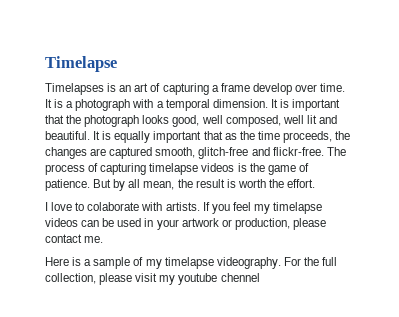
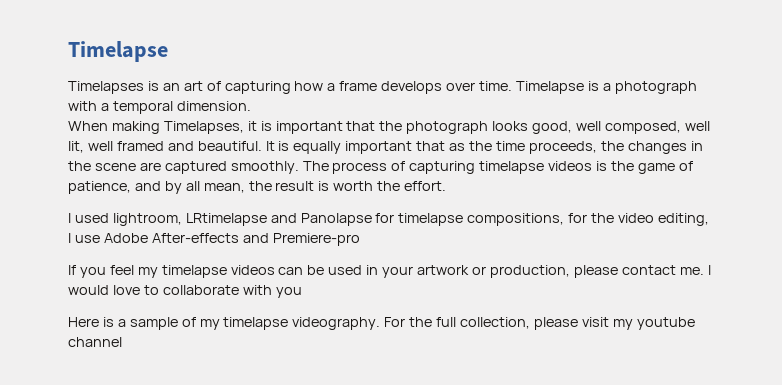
(209, 89) none -> [294,81,324,91] how
[252,83,292,95] develop -> [381,81,443,94] develops
[45,99,52,108] It -> [515,81,584,94] Timelapse
[270,99,278,108] It -> [68,121,257,134] // When making Timelapses, it
[306,115,317,124] lit -> [68,141,164,153] lit, well framed
[90,147,324,159] are captured smooth, glitch-free and flickr-free. -> [690,141,703,151] [68,161,299,174] in the scene are captured smoothly.
[45,179,112,191] patience. But -> [68,181,161,194] patience, and
[51,202,200,211] love to colaborate with artists. -> [74,213,709,226] [68,233,360,246] used lightroom, LRtimelapse and Panolapse for timelapse compositions, for the video editing, I use Adobe After-effects and Premiere-pro //
(104, 239) none -> [707,265,711,275] [68,285,302,298] I would love to collaborate with you
[220,273,260,282] chennel -> [68,337,122,347] channel

